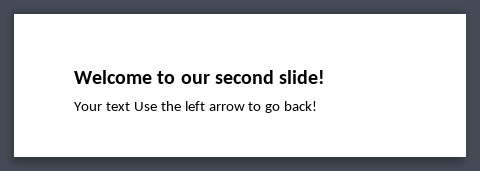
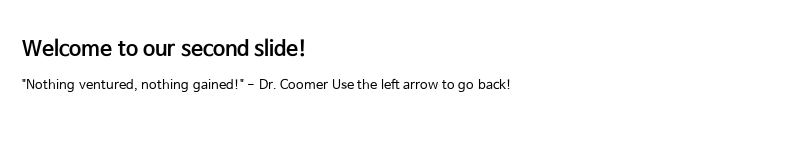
[74,102,130,111] Your text -> [22,78,329,93] "Nothing ventured, nothing gained!" - Dr. Coomer

